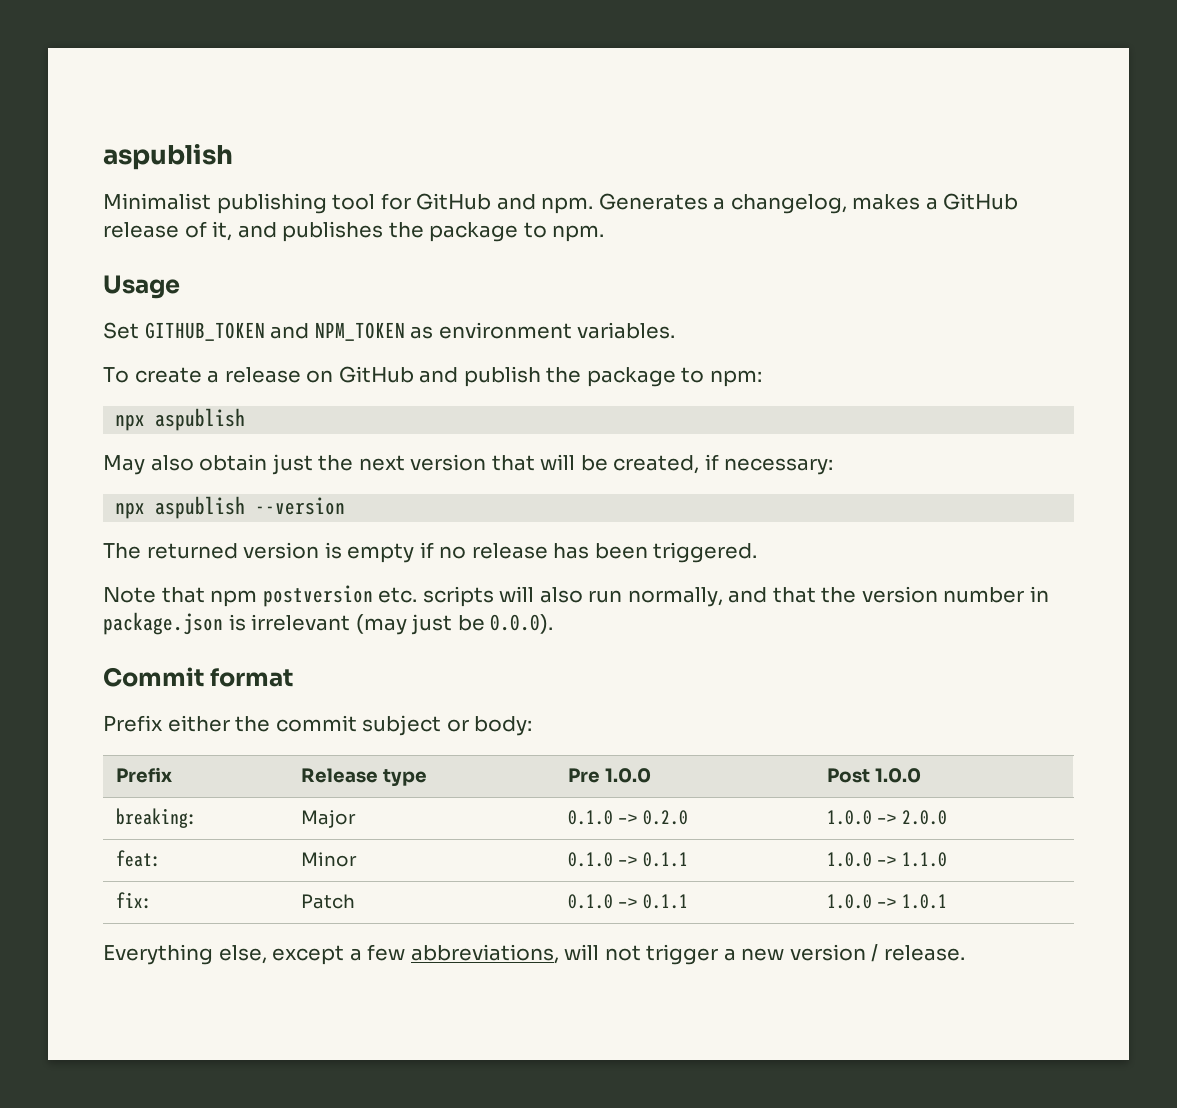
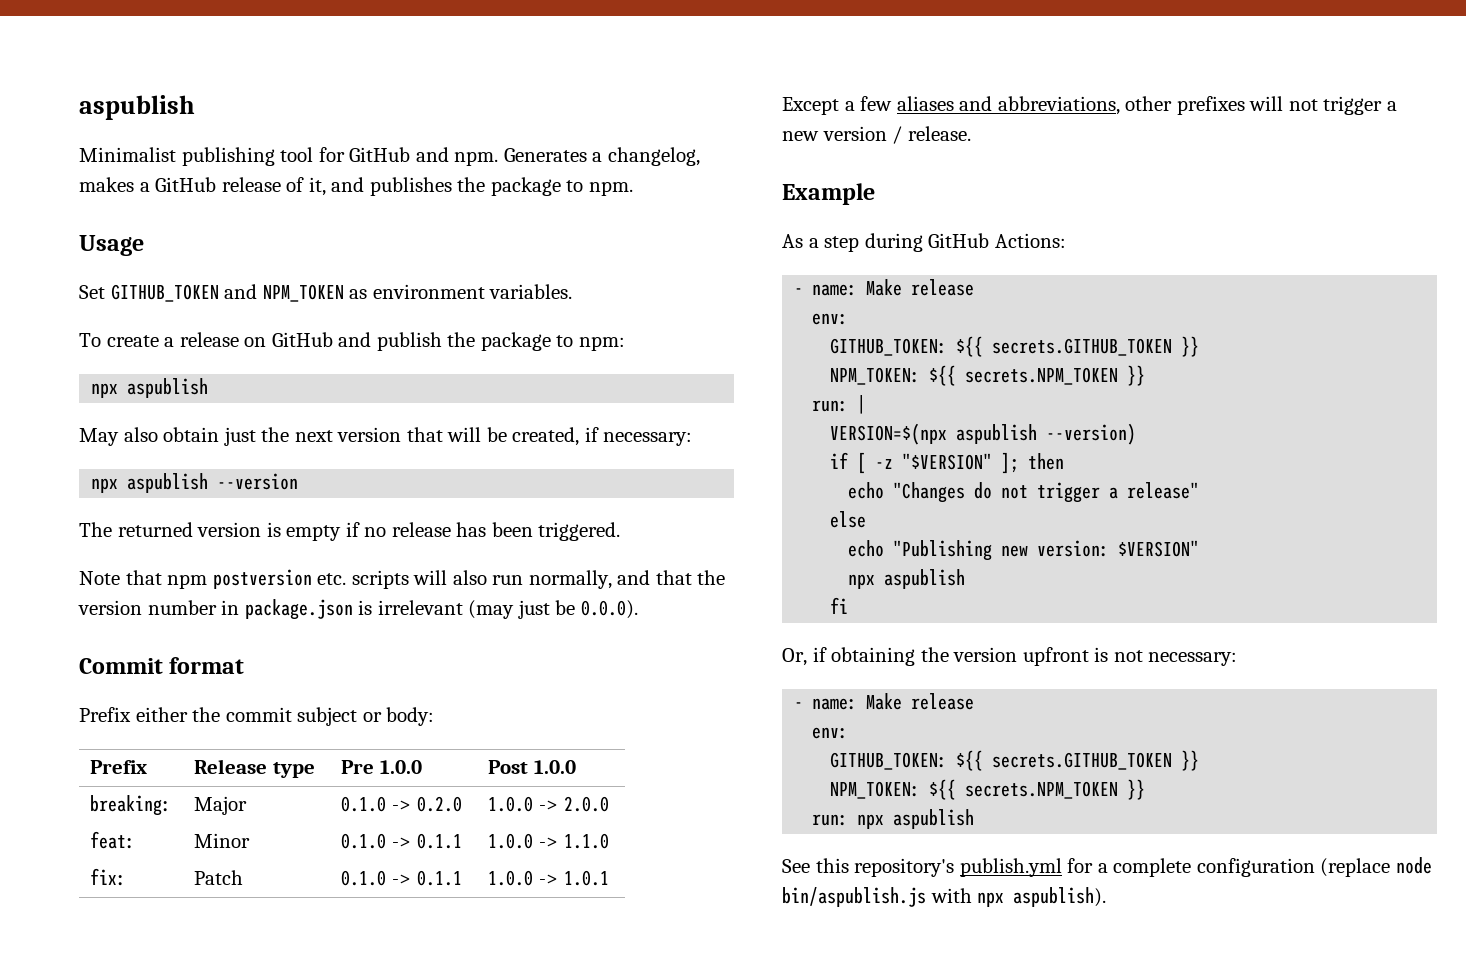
[103,944,559,965] Everything else, except a few abbreviations, -> [782,96,1245,115] Except a few aliases and abbreviations, other prefixes
(965, 953) none -> [782,183,875,205] [782,233,1066,252] [794,279,975,296] [812,313,849,325] [830,336,1200,357] [830,365,1146,386] [812,395,867,414] [830,423,1137,445] [830,452,1065,474] [848,482,1200,503] [830,511,867,528] [848,540,1200,561] [848,569,966,589] [830,597,849,614] [782,647,1238,666] [794,693,975,710] [812,727,849,739] [830,750,1200,771] [830,779,1146,800] [812,809,975,829] [782,857,1432,877] [782,887,1107,907] // Example // As a step during GitHub Actions: // - name: Make release // env: // GITHUB_TOKEN: ${{ secrets.GITHUB_TOKEN }} // NPM_TOKEN: ${{ secrets.NPM_TOKEN }} // run: | // VERSION=$(npx aspublish --version) // if [ -z "$VERSION" ]; then // echo "Changes do not trigger a release" // else // echo "Publishing new version: $VERSION" // npx aspublish // fi // Or, if obtaining the version upfront is not necessary: // - name: Make release // env: // GITHUB_TOKEN: ${{ secrets.GITHUB_TOKEN }} // NPM_TOKEN: ${{ secrets.NPM_TOKEN }} // run: npx aspublish // See this repository's publish.yml for a complete configuration (replace node bin/aspublish.js with npx aspublish).

